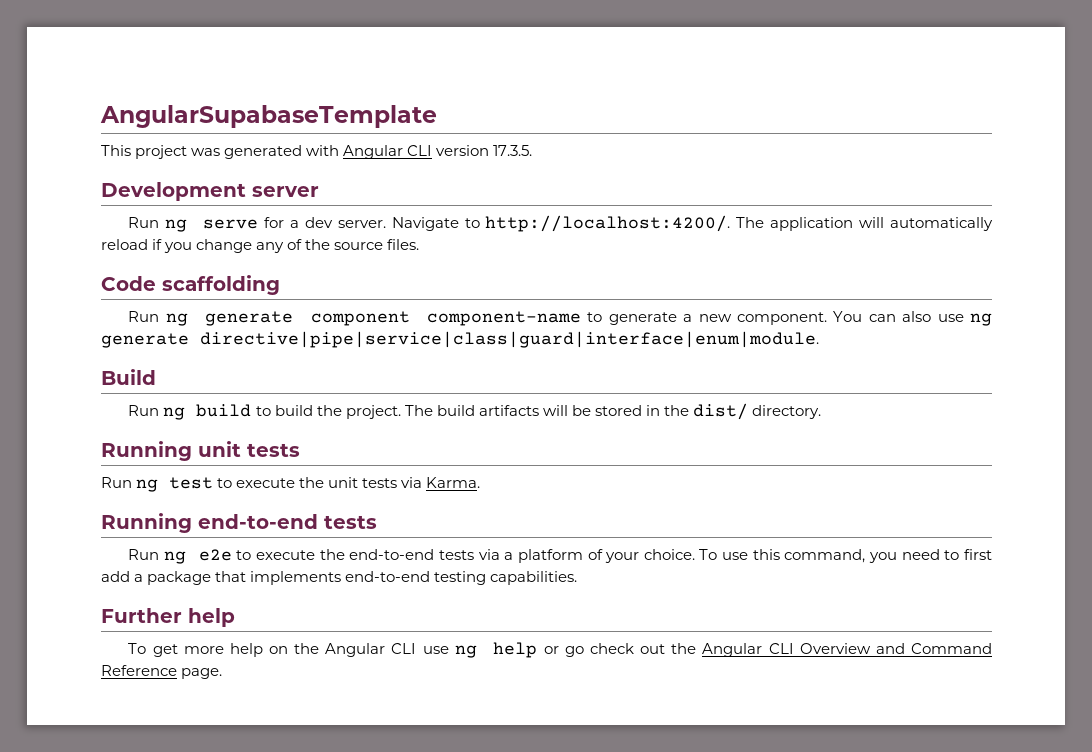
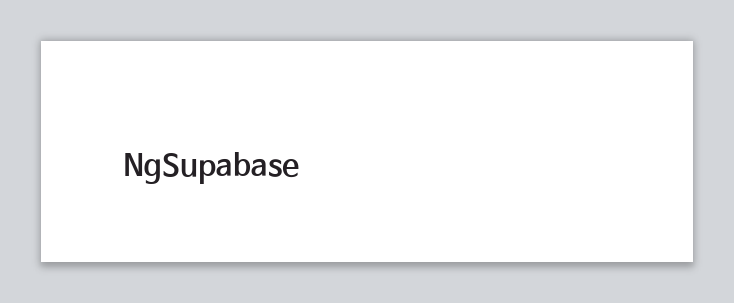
[100,105,437,128] [101,145,533,159] [101,182,319,201] [128,215,993,232] [101,239,420,253] [101,275,280,295] [128,311,993,326] [101,331,819,348] [101,369,156,385] [128,403,822,420] [101,441,300,461] [101,477,481,492] [101,513,377,533] [128,549,992,564] [101,571,578,585] [101,608,235,627] [128,642,992,658] [101,665,223,679] AngularSupabaseTemplate // This project was generated with Angular CLI version 17.3.5. // Development server // Run ng serve for a dev server. Navigate to http://localhost:4200/. The application will automatically reload if you change any of the source files. // Code scaffolding // Run ng generate component component-name to generate a new component. You can also use ng generate directive|pipe|service|class|guard|interface|enum|module. // Build // Run ng build to build the project. The build artifacts will be stored in the dist/ directory. // Running unit tests // Run ng test to execute the unit tests via Karma. // Running end-to-end tests // Run ng e2e to execute the end-to-end tests via a platform of your choice. To use this command, you need to first add a package that implements end-to-end testing capabilities. // Further help // To get more help on the Angular CLI use ng help or go check out the Angular CLI Overview and Command Reference page. -> [123,152,299,184] NgSupabase

